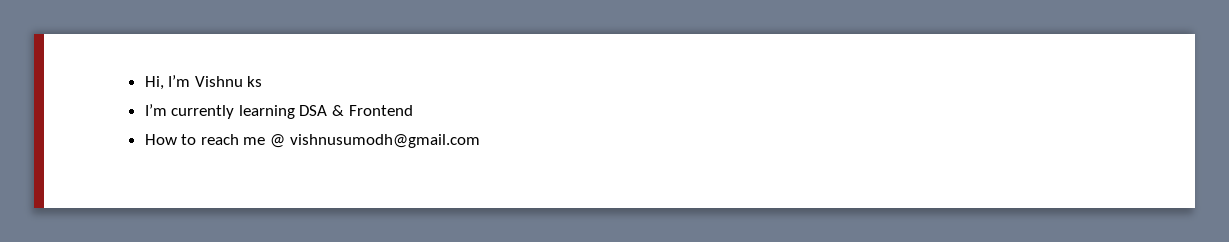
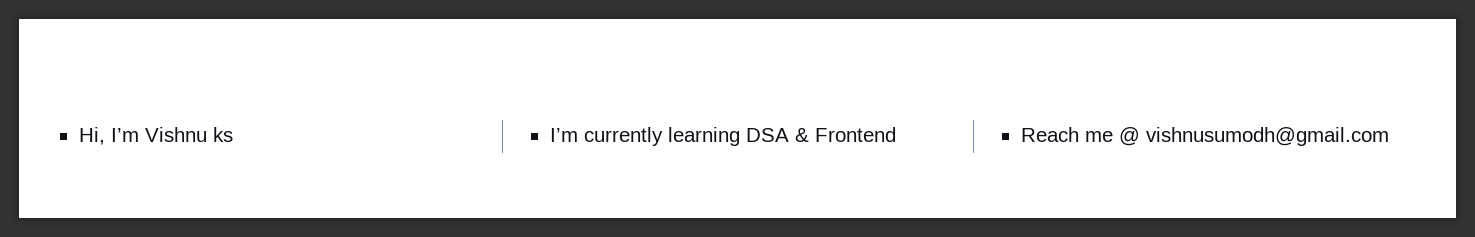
[144,134,239,145] How to reach -> [1020,127,1079,142] Reach

